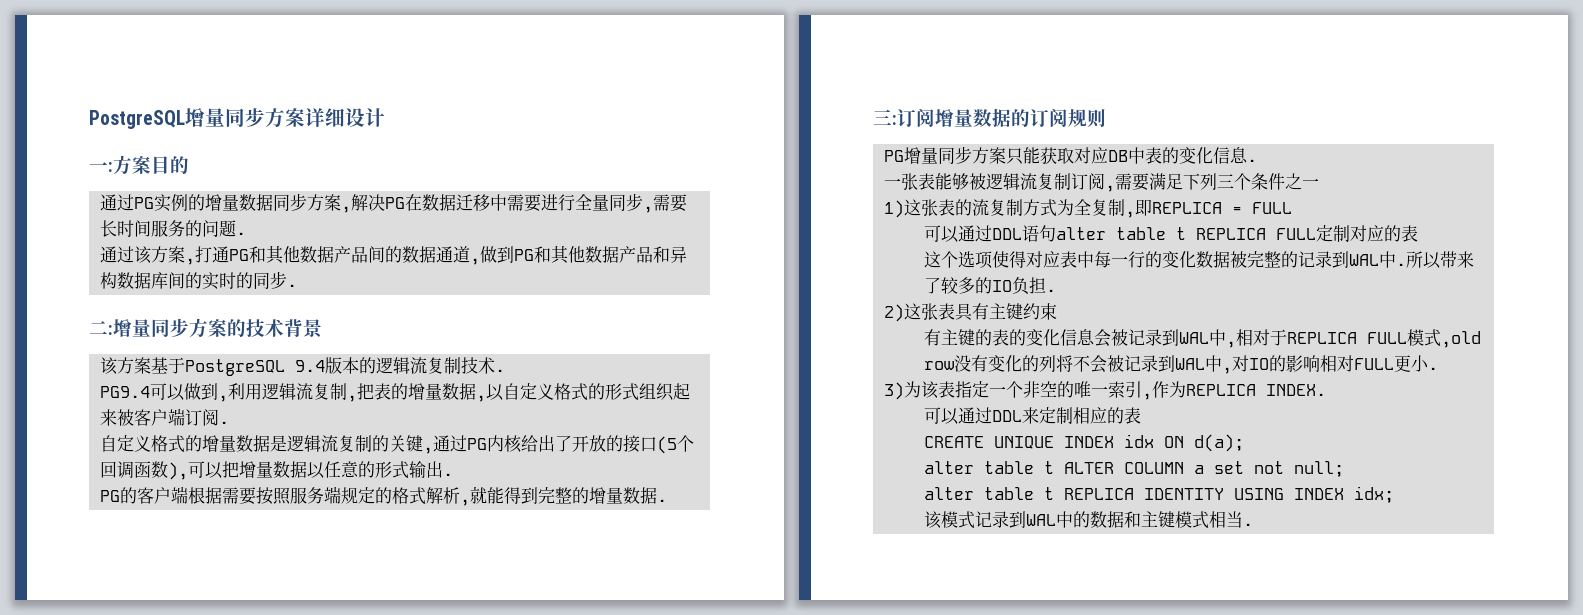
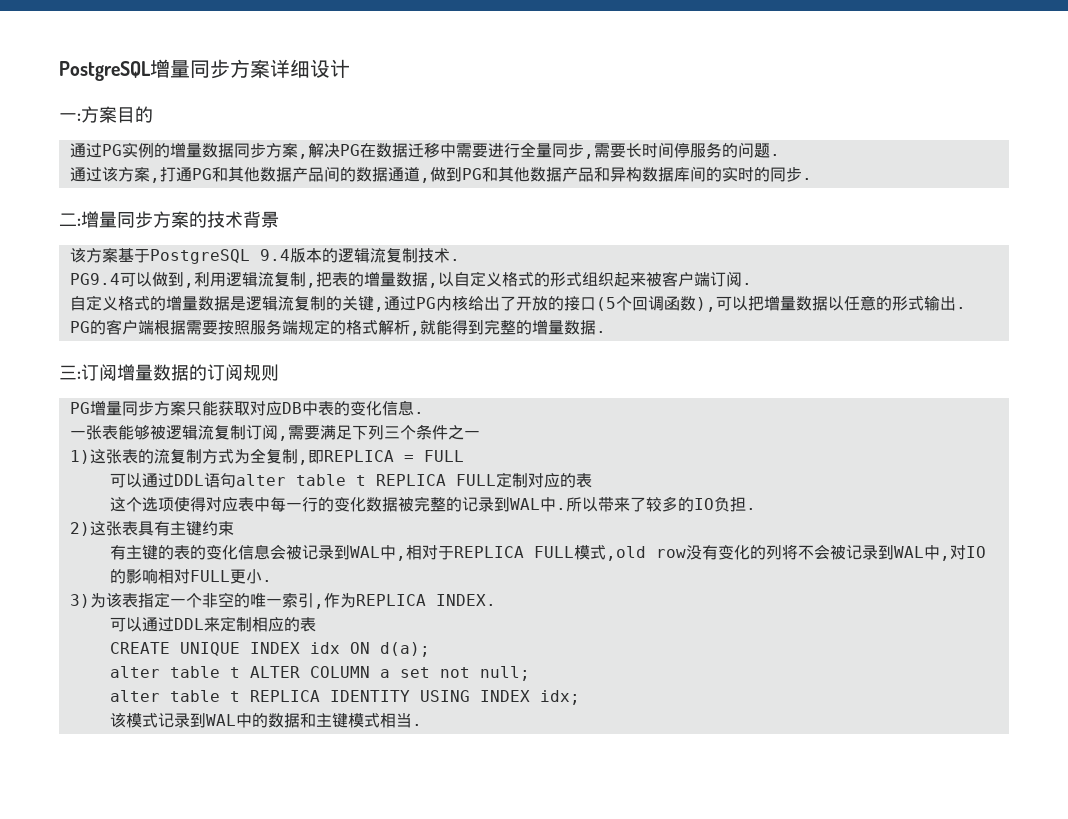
(152, 228) none -> [673,142,690,158] 停

